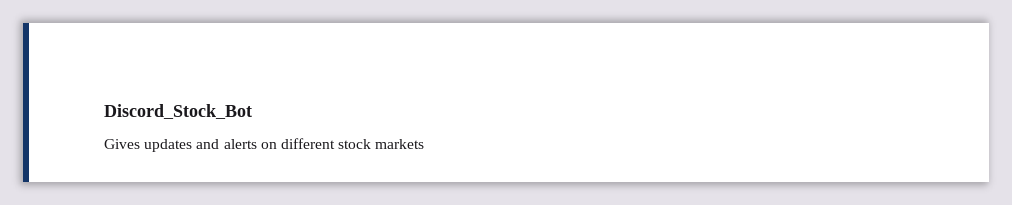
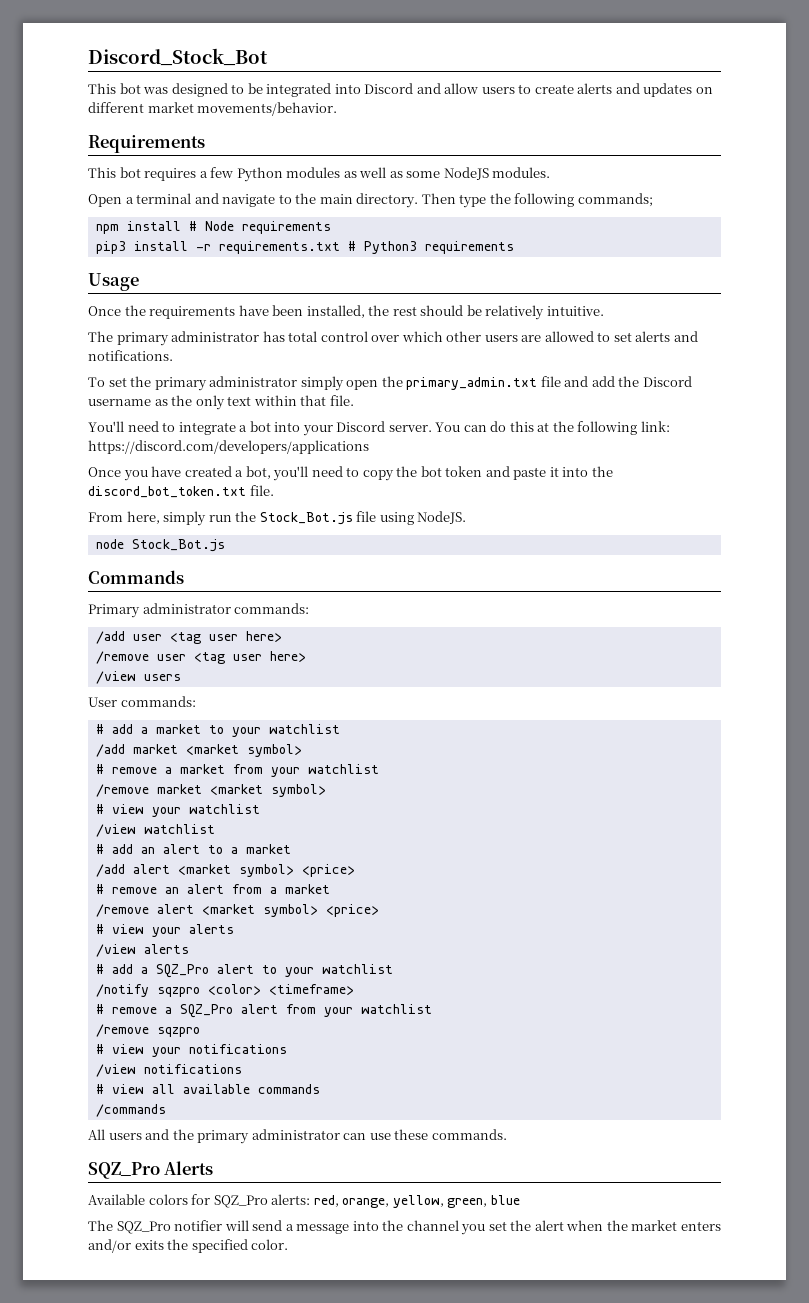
[104,138,425,152] Gives updates and alerts on different stock markets -> [88,83,713,97] [88,102,338,116] [88,135,205,153] [88,167,551,182] [88,193,653,208] [95,221,331,234] [95,241,514,254] [88,273,139,291] [88,305,604,320] [88,331,698,346] [88,350,173,361] [88,376,692,391] [88,395,354,410] [88,421,670,436] [88,440,369,454] [88,466,613,481] [88,485,274,498] [88,511,467,526] [95,539,225,552] [88,570,184,584] [88,603,310,618] [95,631,282,644] [95,651,306,664] [95,671,181,684] [88,696,196,707] [95,724,340,737] [95,744,302,757] [95,764,379,777] [95,784,326,797] [95,804,260,817] [95,824,215,837] [95,844,291,854] [95,864,355,877] [95,884,330,894] [95,904,379,917] [95,924,234,937] [95,944,189,957] [95,964,393,978] [95,984,354,997] [95,1004,432,1018] [95,1024,200,1037] [95,1044,287,1057] [95,1064,242,1077] [95,1084,320,1094] [95,1104,166,1117] [88,1129,507,1144] [88,1161,214,1179] [88,1194,520,1208] [88,1220,721,1235] [88,1239,289,1253] This bot was designed to be integrated into Discord and allow users to create alerts and updates on different market movements/behavior. // Requirements // This bot requires a few Python modules as well as some NodeJS modules. // Open a terminal and navigate to the main directory. Then type the following commands; // npm install # Node requirements // pip3 install -r requirements.txt # Python3 requirements // Usage // Once the requirements have been installed, the rest should be relatively intuitive. // The primary administrator has total control over which other users are allowed to set alerts and notifications. // To set the primary administrator simply open the primary_admin.txt file and add the Discord username as the only text within that file. // You'll need to integrate a bot into your Discord server. You can do this at the following link: https://discord.com/developers/applications // Once you have created a bot, you'll need to copy the bot token and paste it into the discord_bot_token.txt file. // From here, simply run the Stock_Bot.js file using NodeJS. // node Stock_Bot.js // Commands // Primary administrator commands: // /add user <tag user here> // /remove user <tag user here> // /view users // User commands: // # add a market to your watchlist // /add market <market symbol> // # remove a market from your watchlist // /remove market <market symbol> // # view your watchlist // /view watchlist // # add an alert to a market // /add alert <market symbol> <price> // # remove an alert from a market // /remove alert <market symbol> <price> // # view your alerts // /view alerts // # add a SQZ_Pro alert to your watchlist // /notify sqzpro <color> <timeframe> // # remove a SQZ_Pro alert from your watchlist // /remove sqzpro // # view your notifications // /view notifications // # view all available commands // /commands // All users and the primary administrator can use these commands. // SQZ_Pro Alerts // Available colors for SQZ_Pro alerts: red, orange, yellow, green, blue // The SQZ_Pro notifier will send a message into the channel you set the alert when the market enters and/or exits the specified color.

